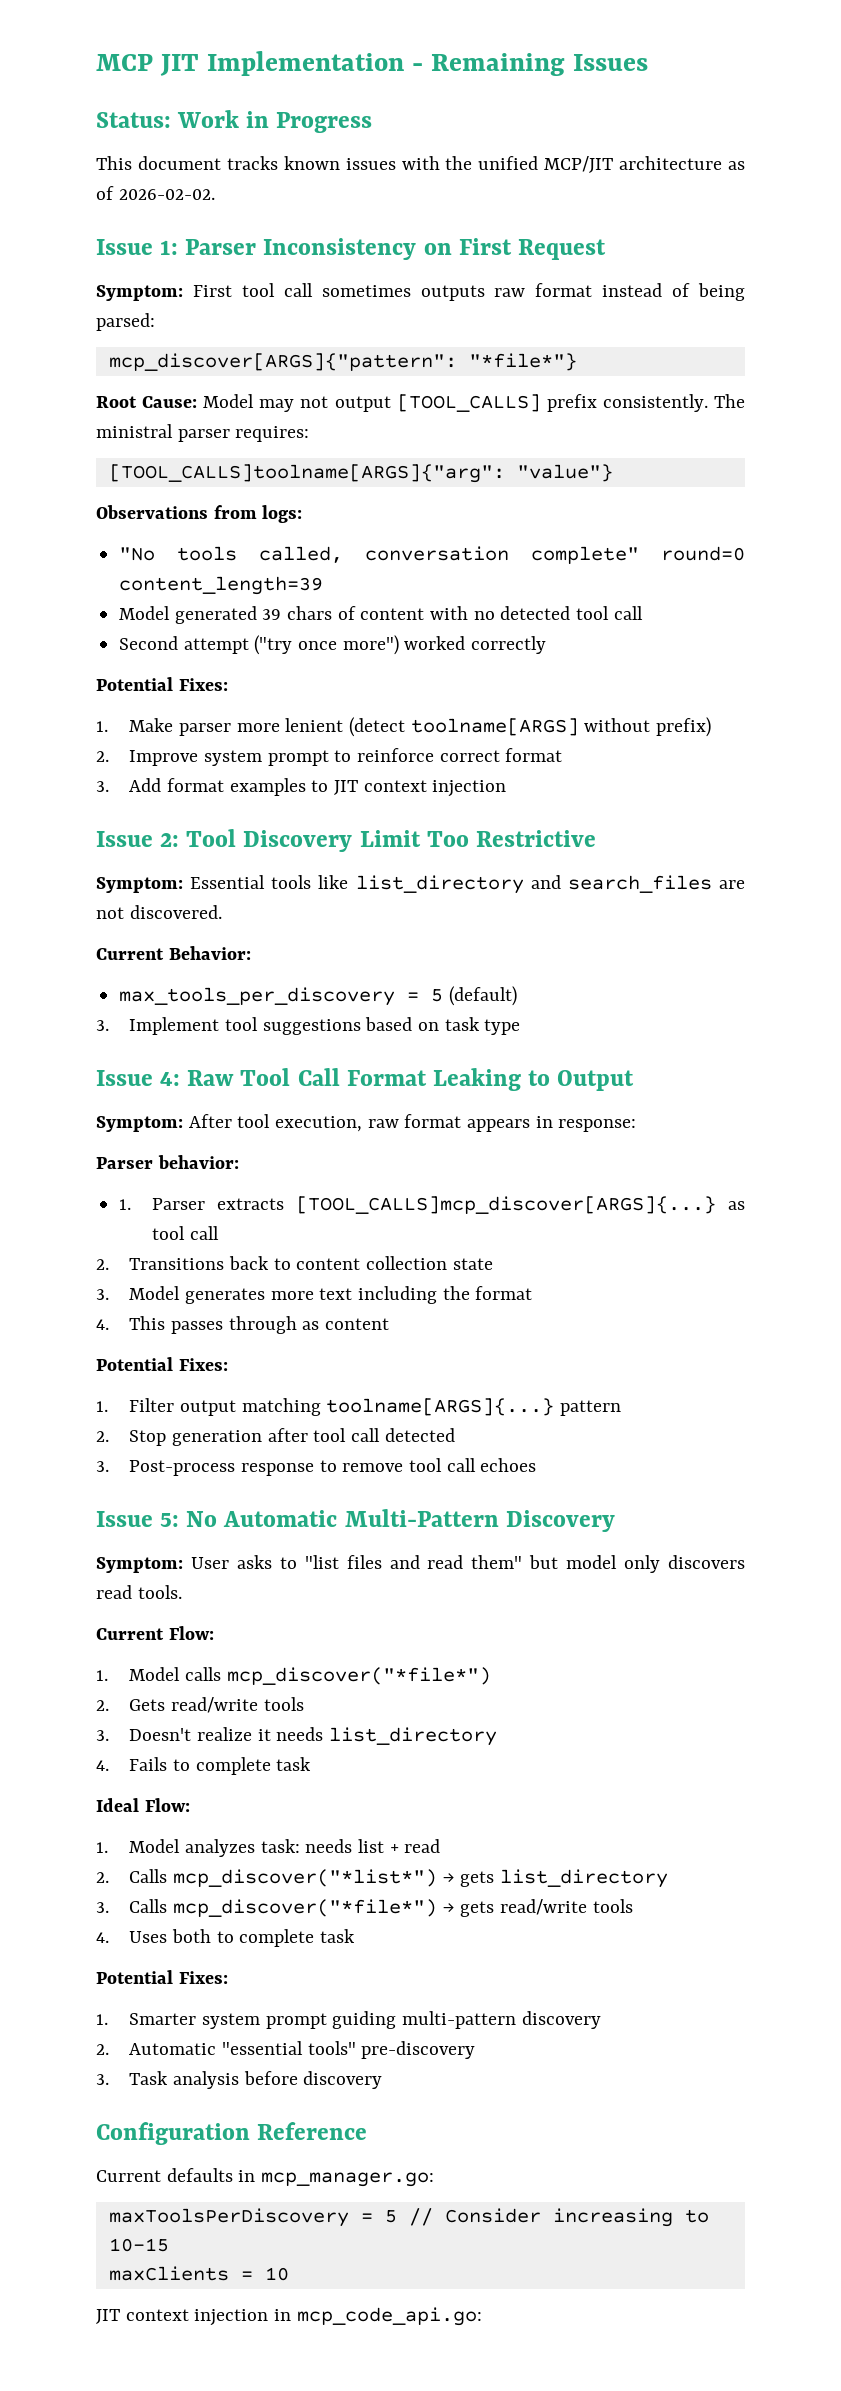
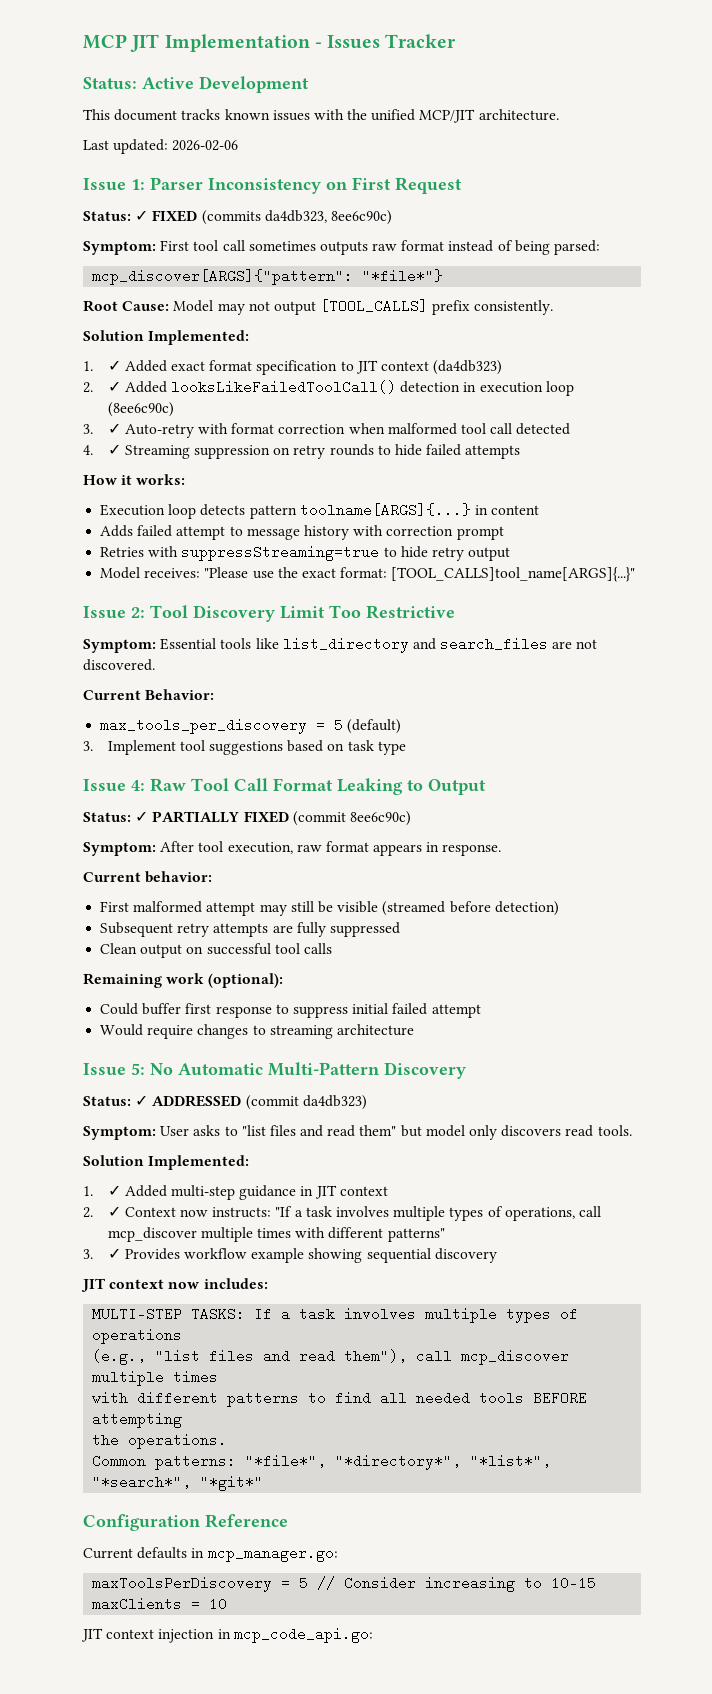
[430,53,565,76] Remaining -> (322, 45) none
[96,110,373,133] // Status: Work in Progress -> [385,34,457,48] [83,76,309,93] Tracker // Status: Active Development
[619,156,745,170] [96,186,215,200] architecture as of 2026-02-02. -> [478,109,559,121] [83,139,239,154] architecture. // Last updated: 2026-02-06
(606, 249) none -> [83,210,392,225] // Status: ✓ FIXED (commits da4db323, 8ee6c90c)
[713,394,745,408] [96,424,310,442] [108,464,613,483] [96,505,303,523] [119,546,745,564] [119,576,324,595] [119,606,643,624] [119,635,547,655] [96,677,228,691] [96,717,711,737] [96,748,563,766] [96,778,507,797] The ministral parser requires: // [TOOL_CALLS]toolname[ARGS]{"arg": "value"} // Observations from logs: // "No tools called, conversation complete" round=0 content_length=39 // Model generated 39 chars of content with no detected tool call // Second attempt ("try once more") worked correctly // Potential Fixes: // 1. Make parser more lenient (detect toolname[ARGS] without prefix) // 2. Improve system prompt to reinforce correct format // 3. Add format examples to JIT context injection -> [83,330,250,345] [83,360,503,375] [83,380,574,396] [107,402,174,417] [83,423,571,438] [83,444,521,459] [83,474,186,485] [100,503,540,519] [100,525,504,540] [100,545,511,561] [100,567,636,582] // Solution Implemented: // 1. ✓ Added exact format specification to JIT context (da4db323) // 2. ✓ Added looksLikeFailedToolCall() detection in execution loop (8ee6c90c) // 3. ✓ Auto-retry with format correction when malformed tool call detected // 4. ✓ Streaming suppression on retry rounds to hide failed attempts // How it works: // Execution loop detects pattern toolname[ARGS]{...} in content // Adds failed attempt to message history with correction prompt // Retries with suppressStreaming=true to hide retry output // Model receives: "Please use the exact format: [TOOL_CALLS]tool_name[ARGS]{...}"
(635, 1080) none -> [83,811,411,826] // Status: ✓ PARTIALLY FIXED (commit 8ee6c90c)
[558,1119,637,1132] [96,1157,153,1169] response: // Parser -> [442,844,502,856] [83,872,141,882] response. // Current
[119,1196,745,1214] [152,1226,219,1240] [96,1256,493,1270] [96,1286,533,1304] [96,1316,389,1334] [96,1357,228,1371] [96,1398,621,1416] [96,1428,455,1446] [96,1458,537,1476] 1. Parser extracts [TOOL_CALLS]mcp_discover[ARGS]{...} as tool call // 2. Transitions back to content collection state // 3. Model generates more text including the format // 4. This passes through as content // Potential Fixes: // 1. Filter output matching toolname[ARGS]{...} pattern // 2. Stop generation after tool call detected // 3. Post-process response to remove tool call echoes -> [100,901,559,916] [100,922,400,937] [100,943,332,958] [83,973,284,988] [100,1003,481,1018] [100,1024,414,1039] First malformed attempt may still be visible (streamed before detection) // Subsequent retry attempts are fully suppressed // Clean output on successful tool calls // Remaining work (optional): // Could buffer first response to suppress initial failed attempt // Would require changes to streaming architecture
(615, 1521) none -> [83,1095,367,1110] // Status: ✓ ADDRESSED (commit da4db323)
[96,1626,214,1640] [96,1667,491,1685] [96,1697,304,1713] [96,1727,497,1746] [96,1757,312,1775] [96,1798,190,1812] [96,1839,441,1857] [96,1869,668,1888] [96,1899,633,1917] [96,1929,355,1947] [96,1970,228,1984] [96,2011,601,2029] [96,2041,476,2059] [96,2071,383,2089] Current Flow: // 1. Model calls mcp_discover("*file*") // 2. Gets read/write tools // 3. Doesn't realize it needs list_directory // 4. Fails to complete task // Ideal Flow: // 1. Model analyzes task: needs list + read // 2. Calls mcp_discover("*list*") → gets list_directory // 3. Calls mcp_discover("*file*") → gets read/write tools // 4. Uses both to complete task // Potential Fixes: // 1. Smarter system prompt guiding multi-pattern discovery // 2. Automatic "essential tools" pre-discovery // 3. Task analysis before discovery -> [83,1155,250,1170] [83,1185,388,1200] [83,1206,601,1221] [107,1227,445,1242] [83,1248,497,1263] [81,1278,268,1292] [92,1307,579,1323] [92,1328,183,1344] [92,1349,570,1365] [92,1370,219,1386] [92,1391,588,1407] [92,1412,183,1428] [92,1433,228,1449] [92,1454,552,1470] [92,1475,264,1491] Solution Implemented: // 1. ✓ Added multi-step guidance in JIT context // 2. ✓ Context now instructs: "If a task involves multiple types of operations, call mcp_discover multiple times with different patterns" // 3. ✓ Provides workflow example showing sequential discovery // JIT context now includes: // MULTI-STEP TASKS: If a task involves multiple types of operations // (e.g., "list files and read them"), call mcp_discover multiple times // with different patterns to find all needed tools BEFORE attempting // the operations. // Common patterns: "*file*", "*directory*", "*list*", "*search*", "*git*"

